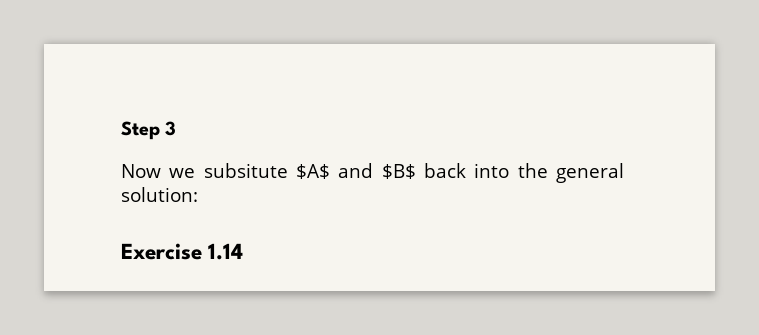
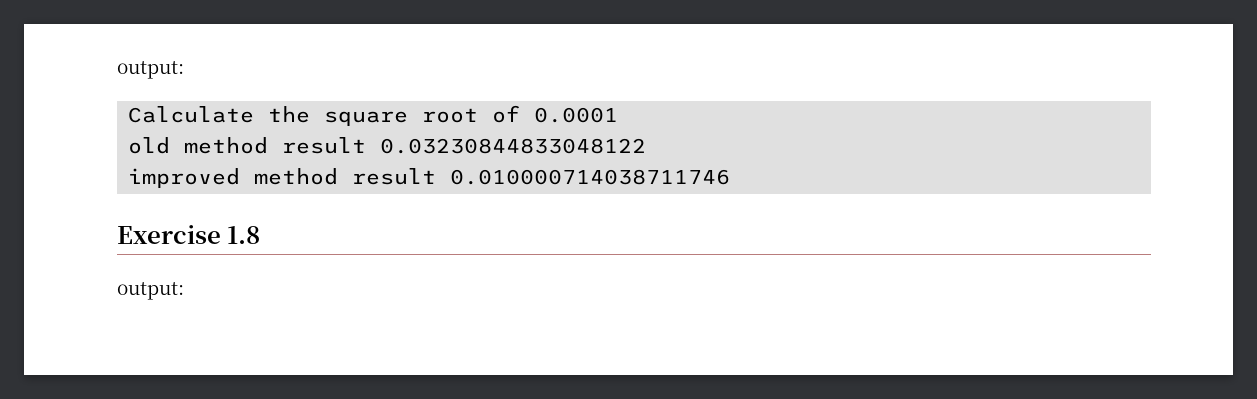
[121,121,177,140] [121,163,624,183] [121,187,198,202] Step 3 // Now we subsitute $A$ and $B$ back into the general solution: -> [117,61,184,79] [128,105,619,126] [128,137,647,154] [128,168,731,188] output: // Calculate the square root of 0.0001 // old method result 0.03230844833048122 // improved method result 0.010000714038711746
[208,243,244,260] 1.14 -> [227,226,261,244] [117,282,184,300] 1.8 // output:

